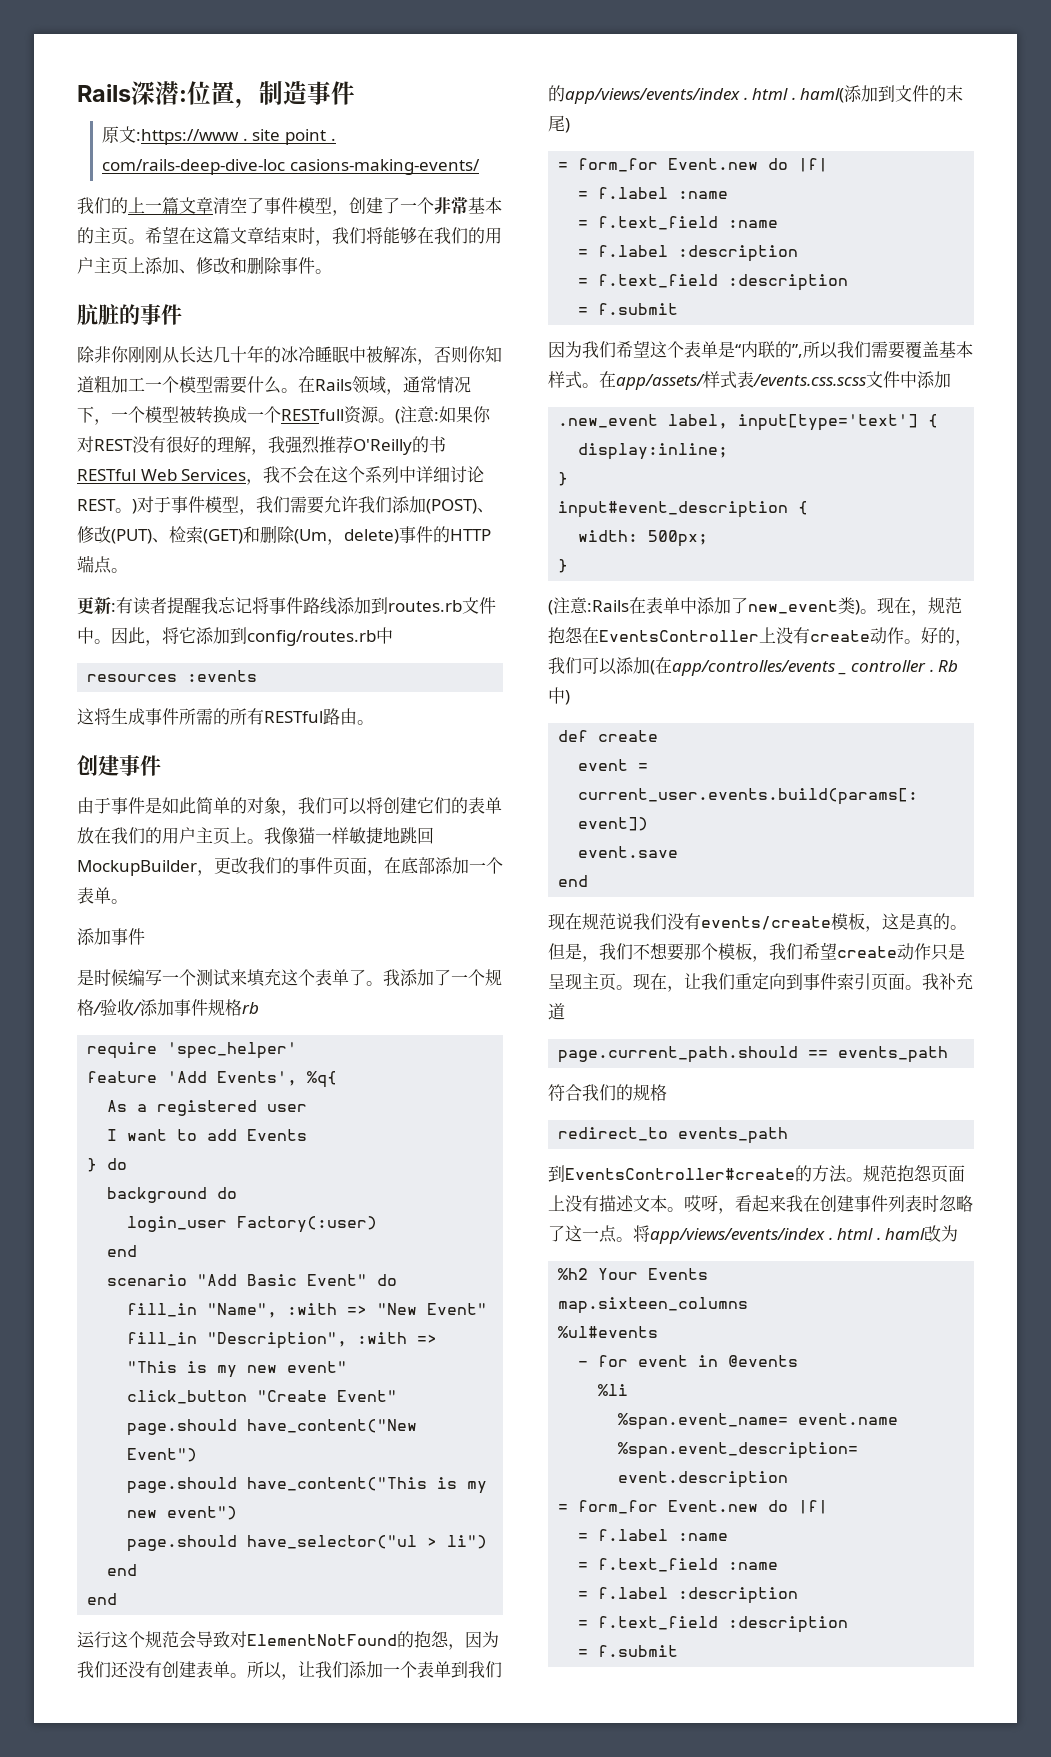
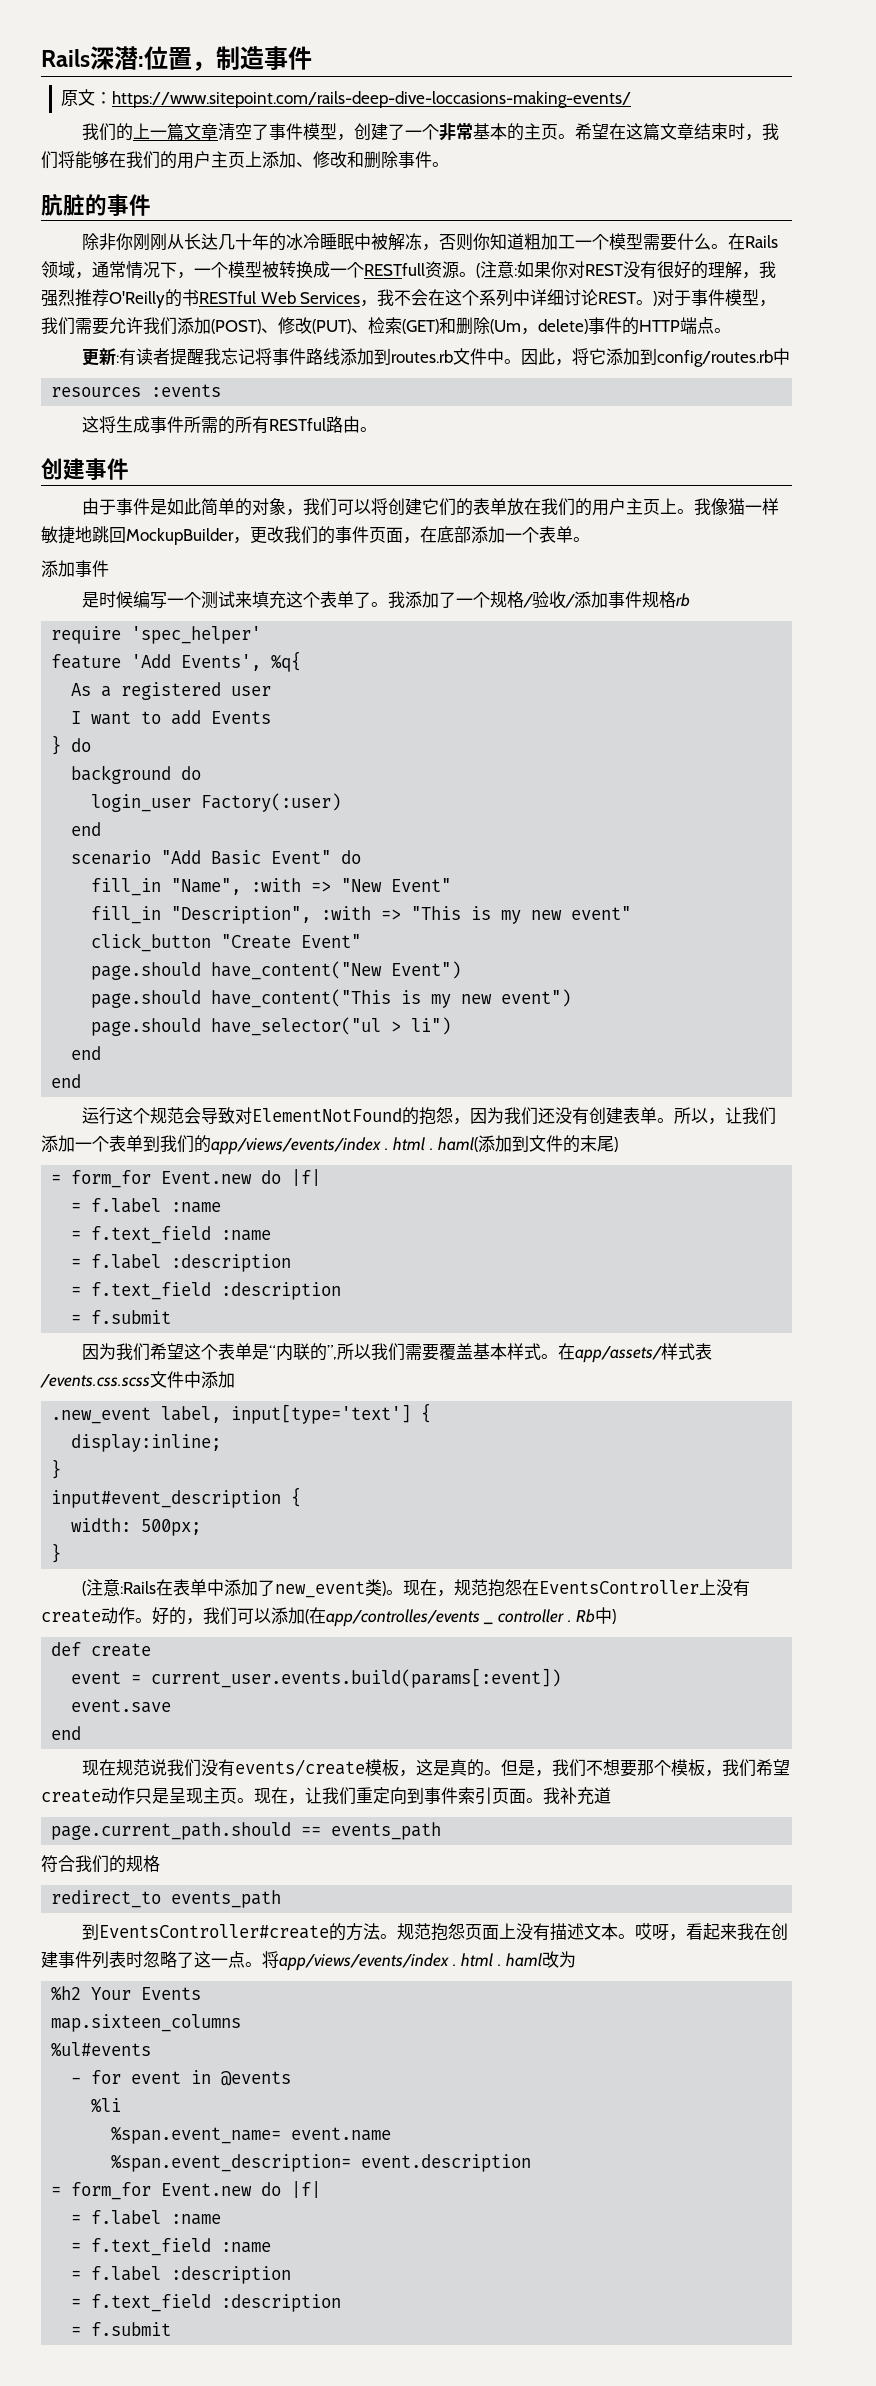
[136,129,336,145] [102,159,480,175] :https://www . site point . com/rails-deep-dive-loc casions-making-events/ -> [95,91,632,108] ：https://www.sitepoint.com/rails-deep-dive-loccasions-making-events/

